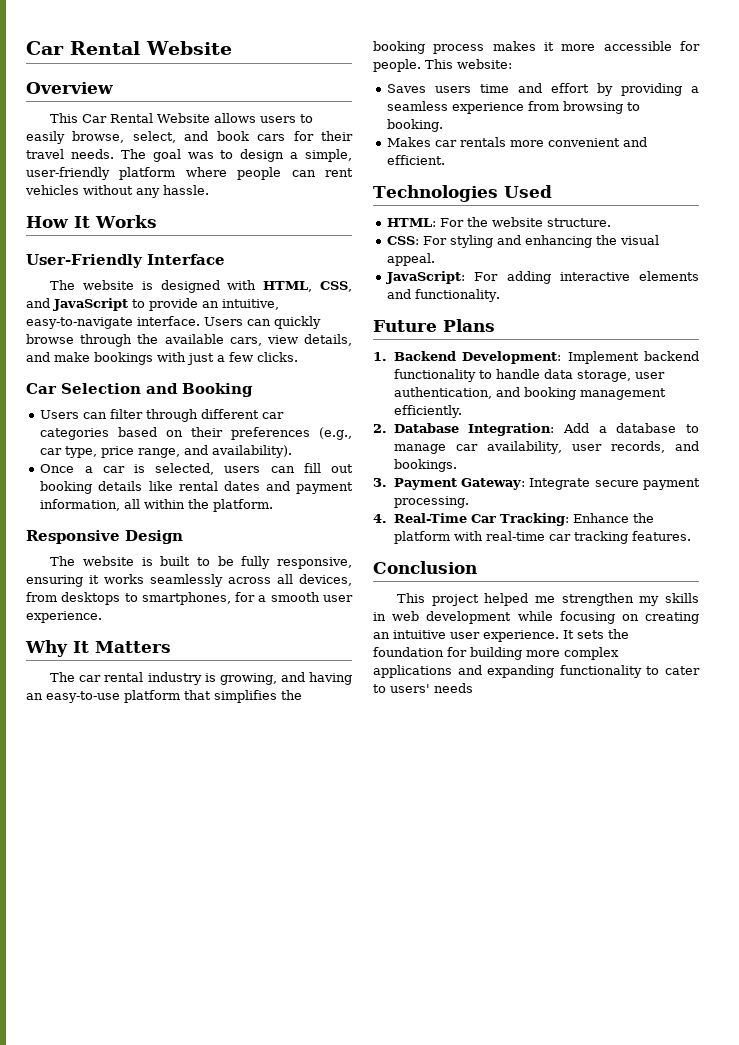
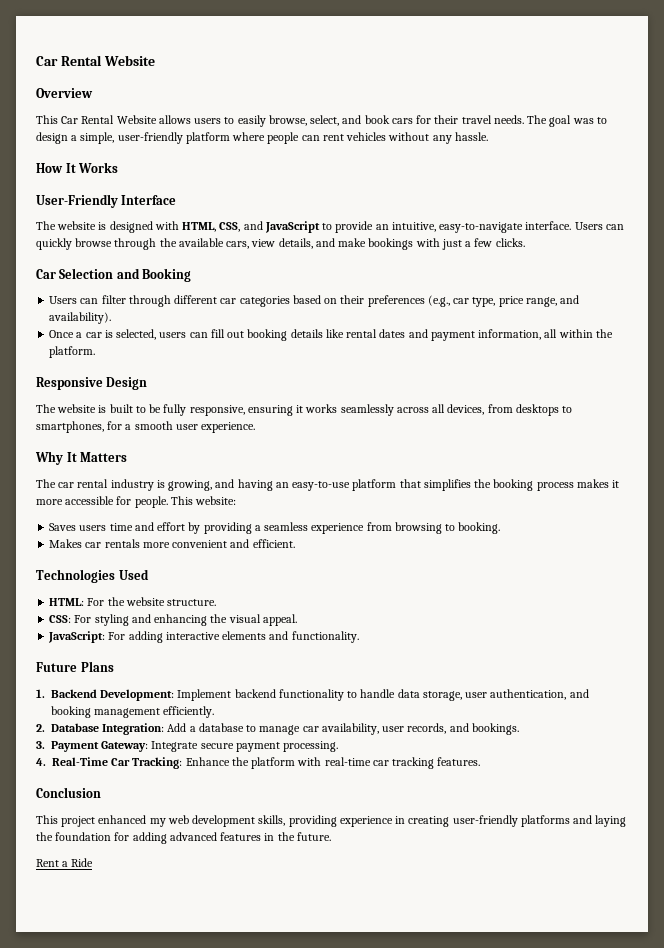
[484,593,699,606] [373,611,699,624] [373,629,629,642] [373,647,619,660] [373,665,700,678] [373,683,473,693] helped me strengthen my skills in web development while focusing on creating an intuitive user experience. It sets the foundation for building more complex applications and expanding functionality to cater to users' needs -> [98,815,627,827] [36,832,331,844] [36,858,94,867] enhanced my web development skills, providing experience in creating user-friendly platforms and laying the foundation for adding advanced features in the future. // Rent a Ride

